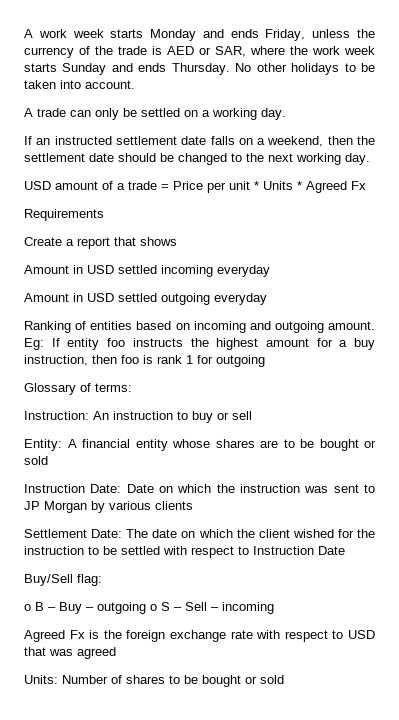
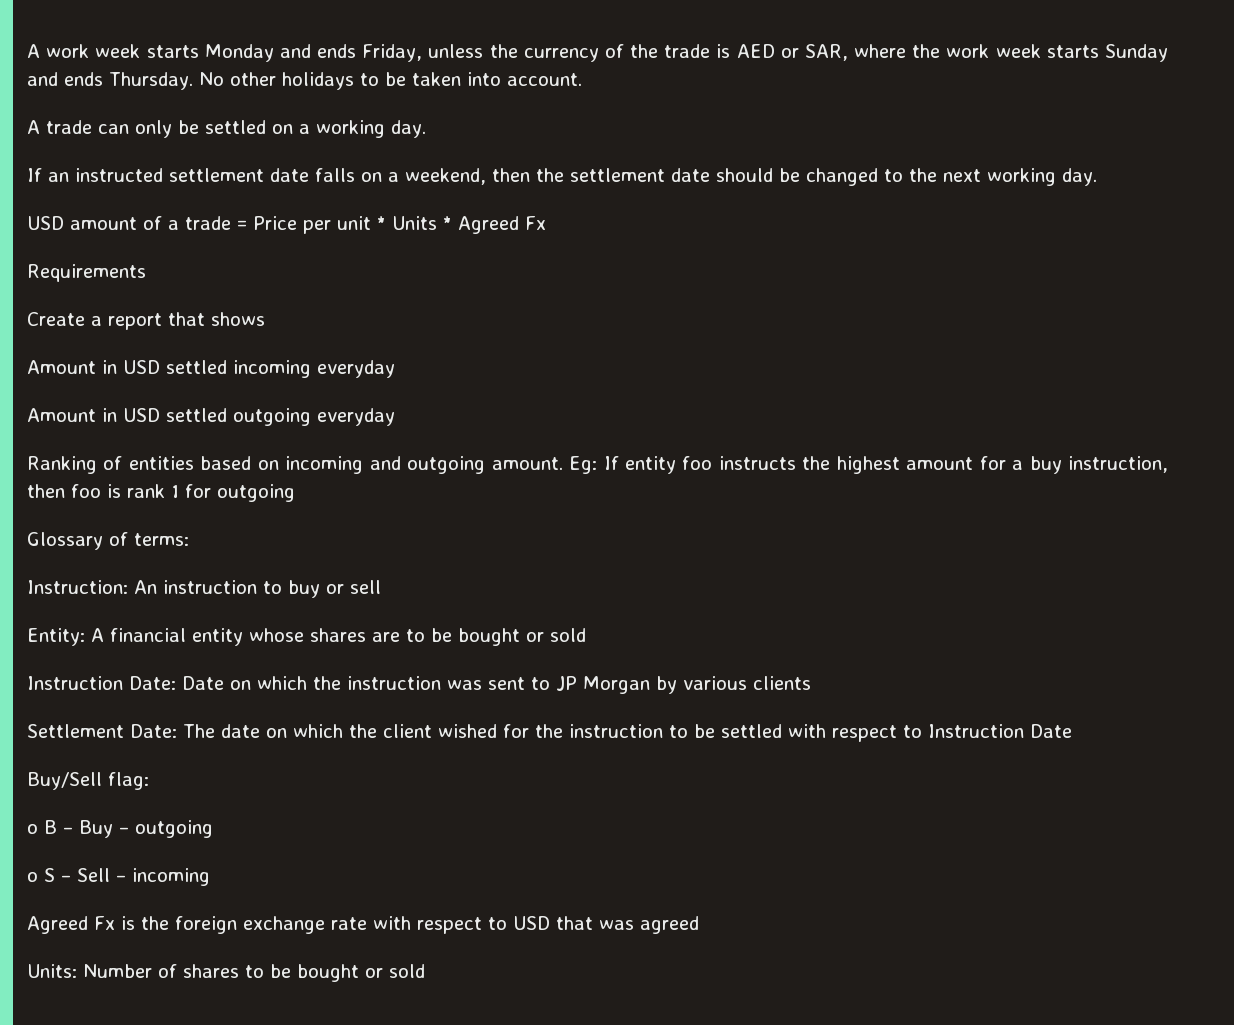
(146, 608) none -> (213, 829) //

